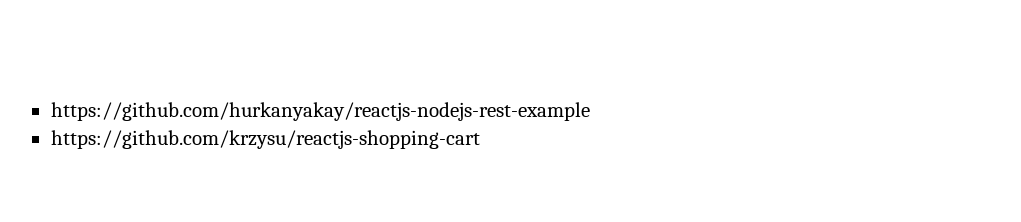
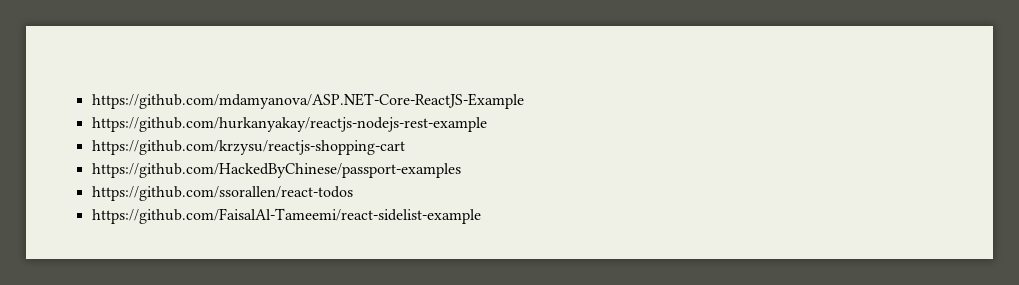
(50, 111) none -> [91,93,524,109] https://github.com/mdamyanova/ASP.NET-Core-ReactJS-Example //
(480, 139) none -> [91,163,461,178] [91,186,353,201] [91,208,481,224] // https://github.com/HackedByChinese/passport-examples // https://github.com/ssorallen/react-todos // https://github.com/FaisalAl-Tameemi/react-sidelist-example

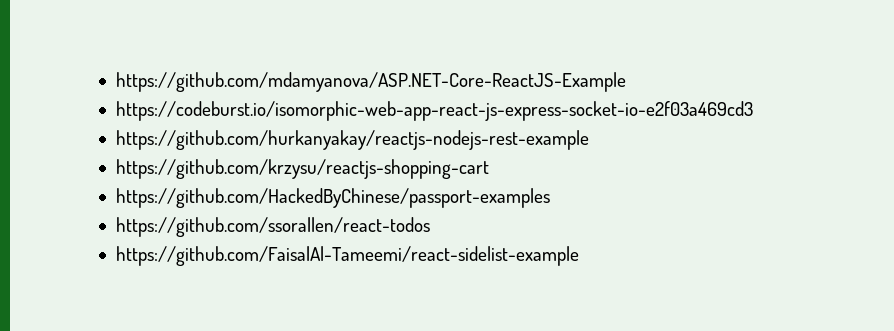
(524, 101) none -> [115,101,753,121] // https://codeburst.io/isomorphic-web-app-react-js-express-socket-io-e2f03a469cd3

